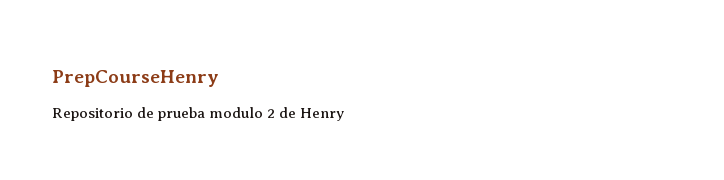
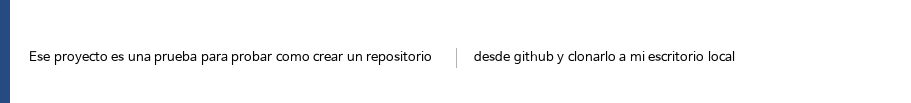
[52,70,219,87] [52,107,345,121] PrepCourseHenry // Repositorio de prueba modulo 2 de Henry -> [29,51,735,65] Ese proyecto es una prueba para probar como crear un repositorio desde github y clonarlo a mi escritorio local

